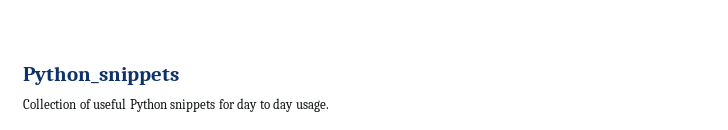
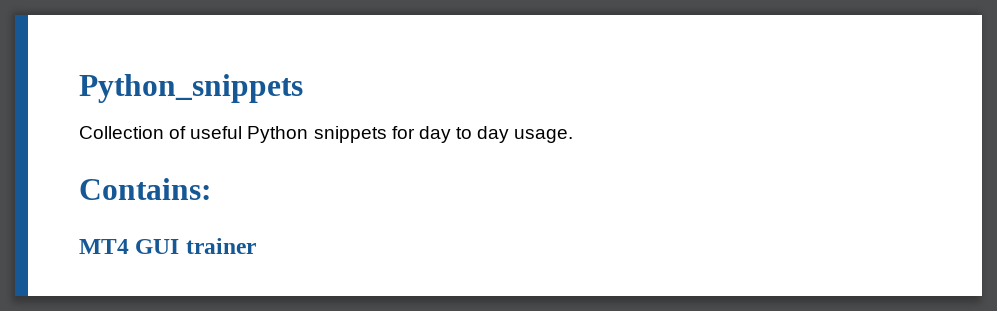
(329, 106) none -> [79,178,211,200] [79,238,256,254] // Contains: // MT4 GUI trainer

